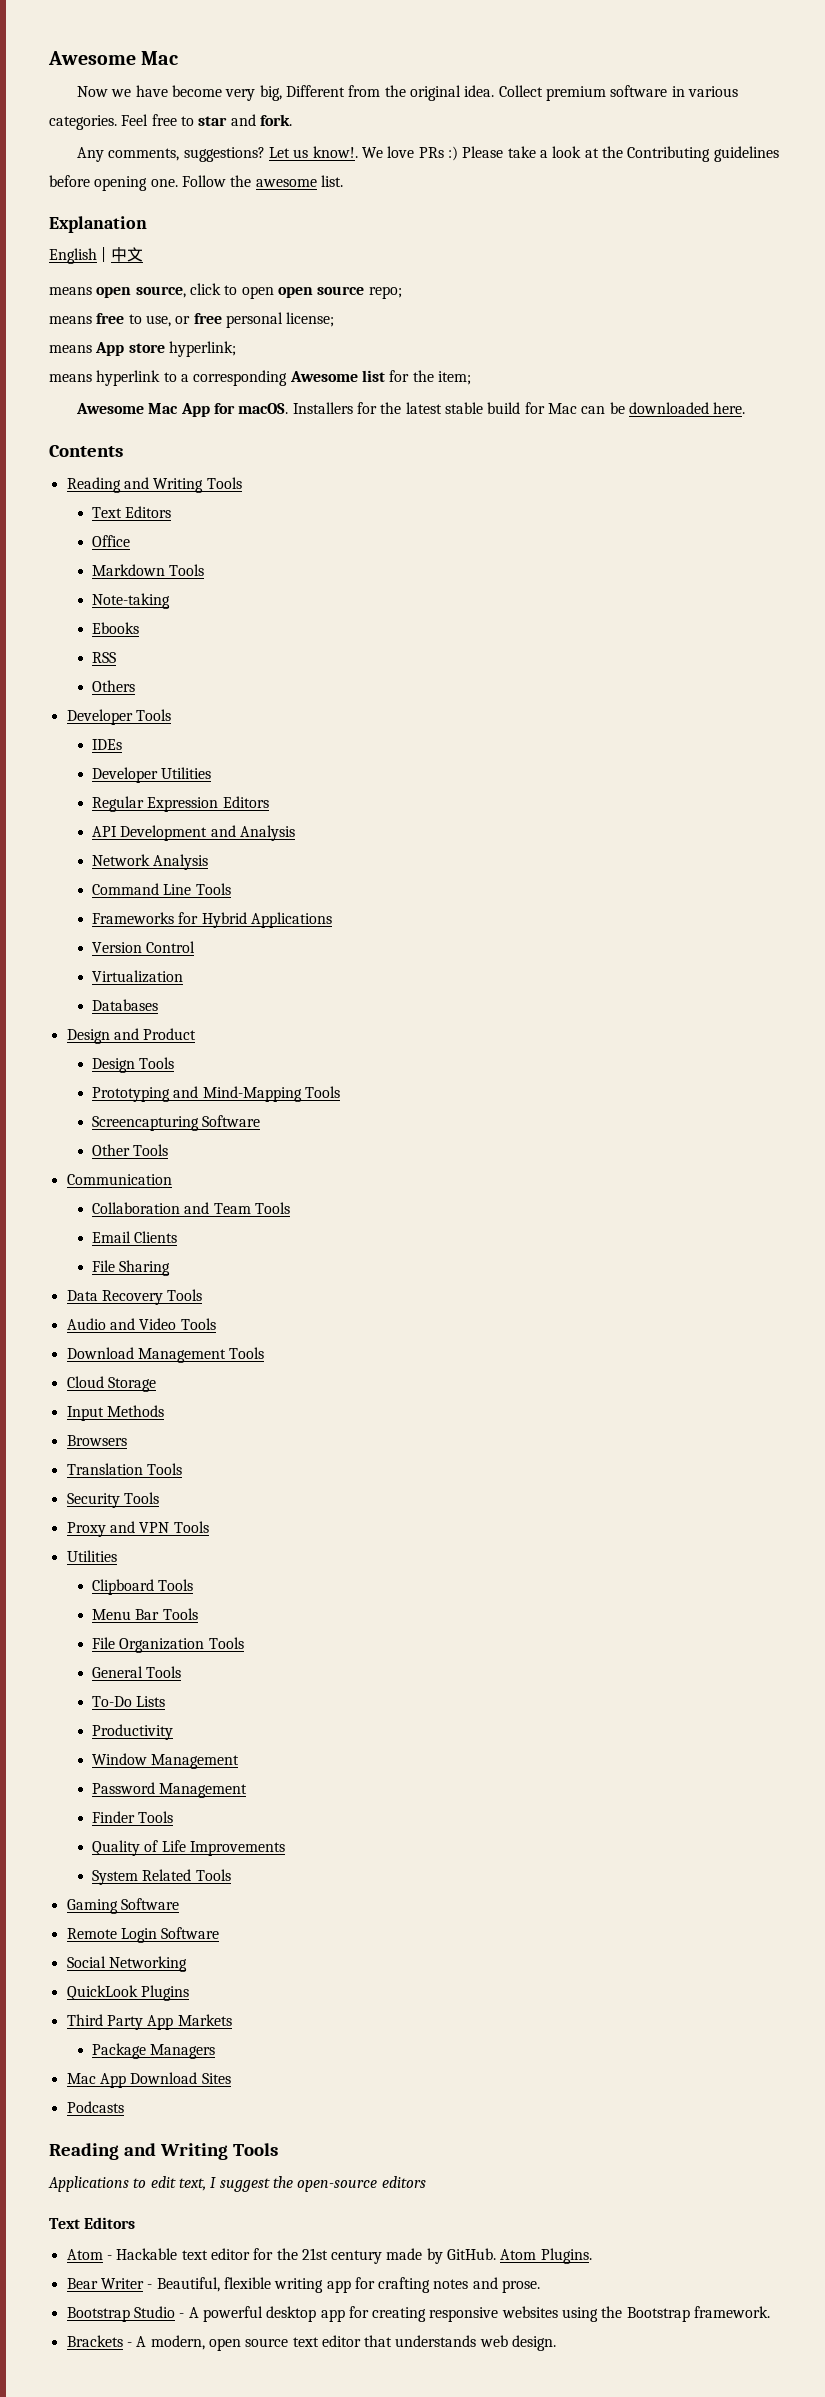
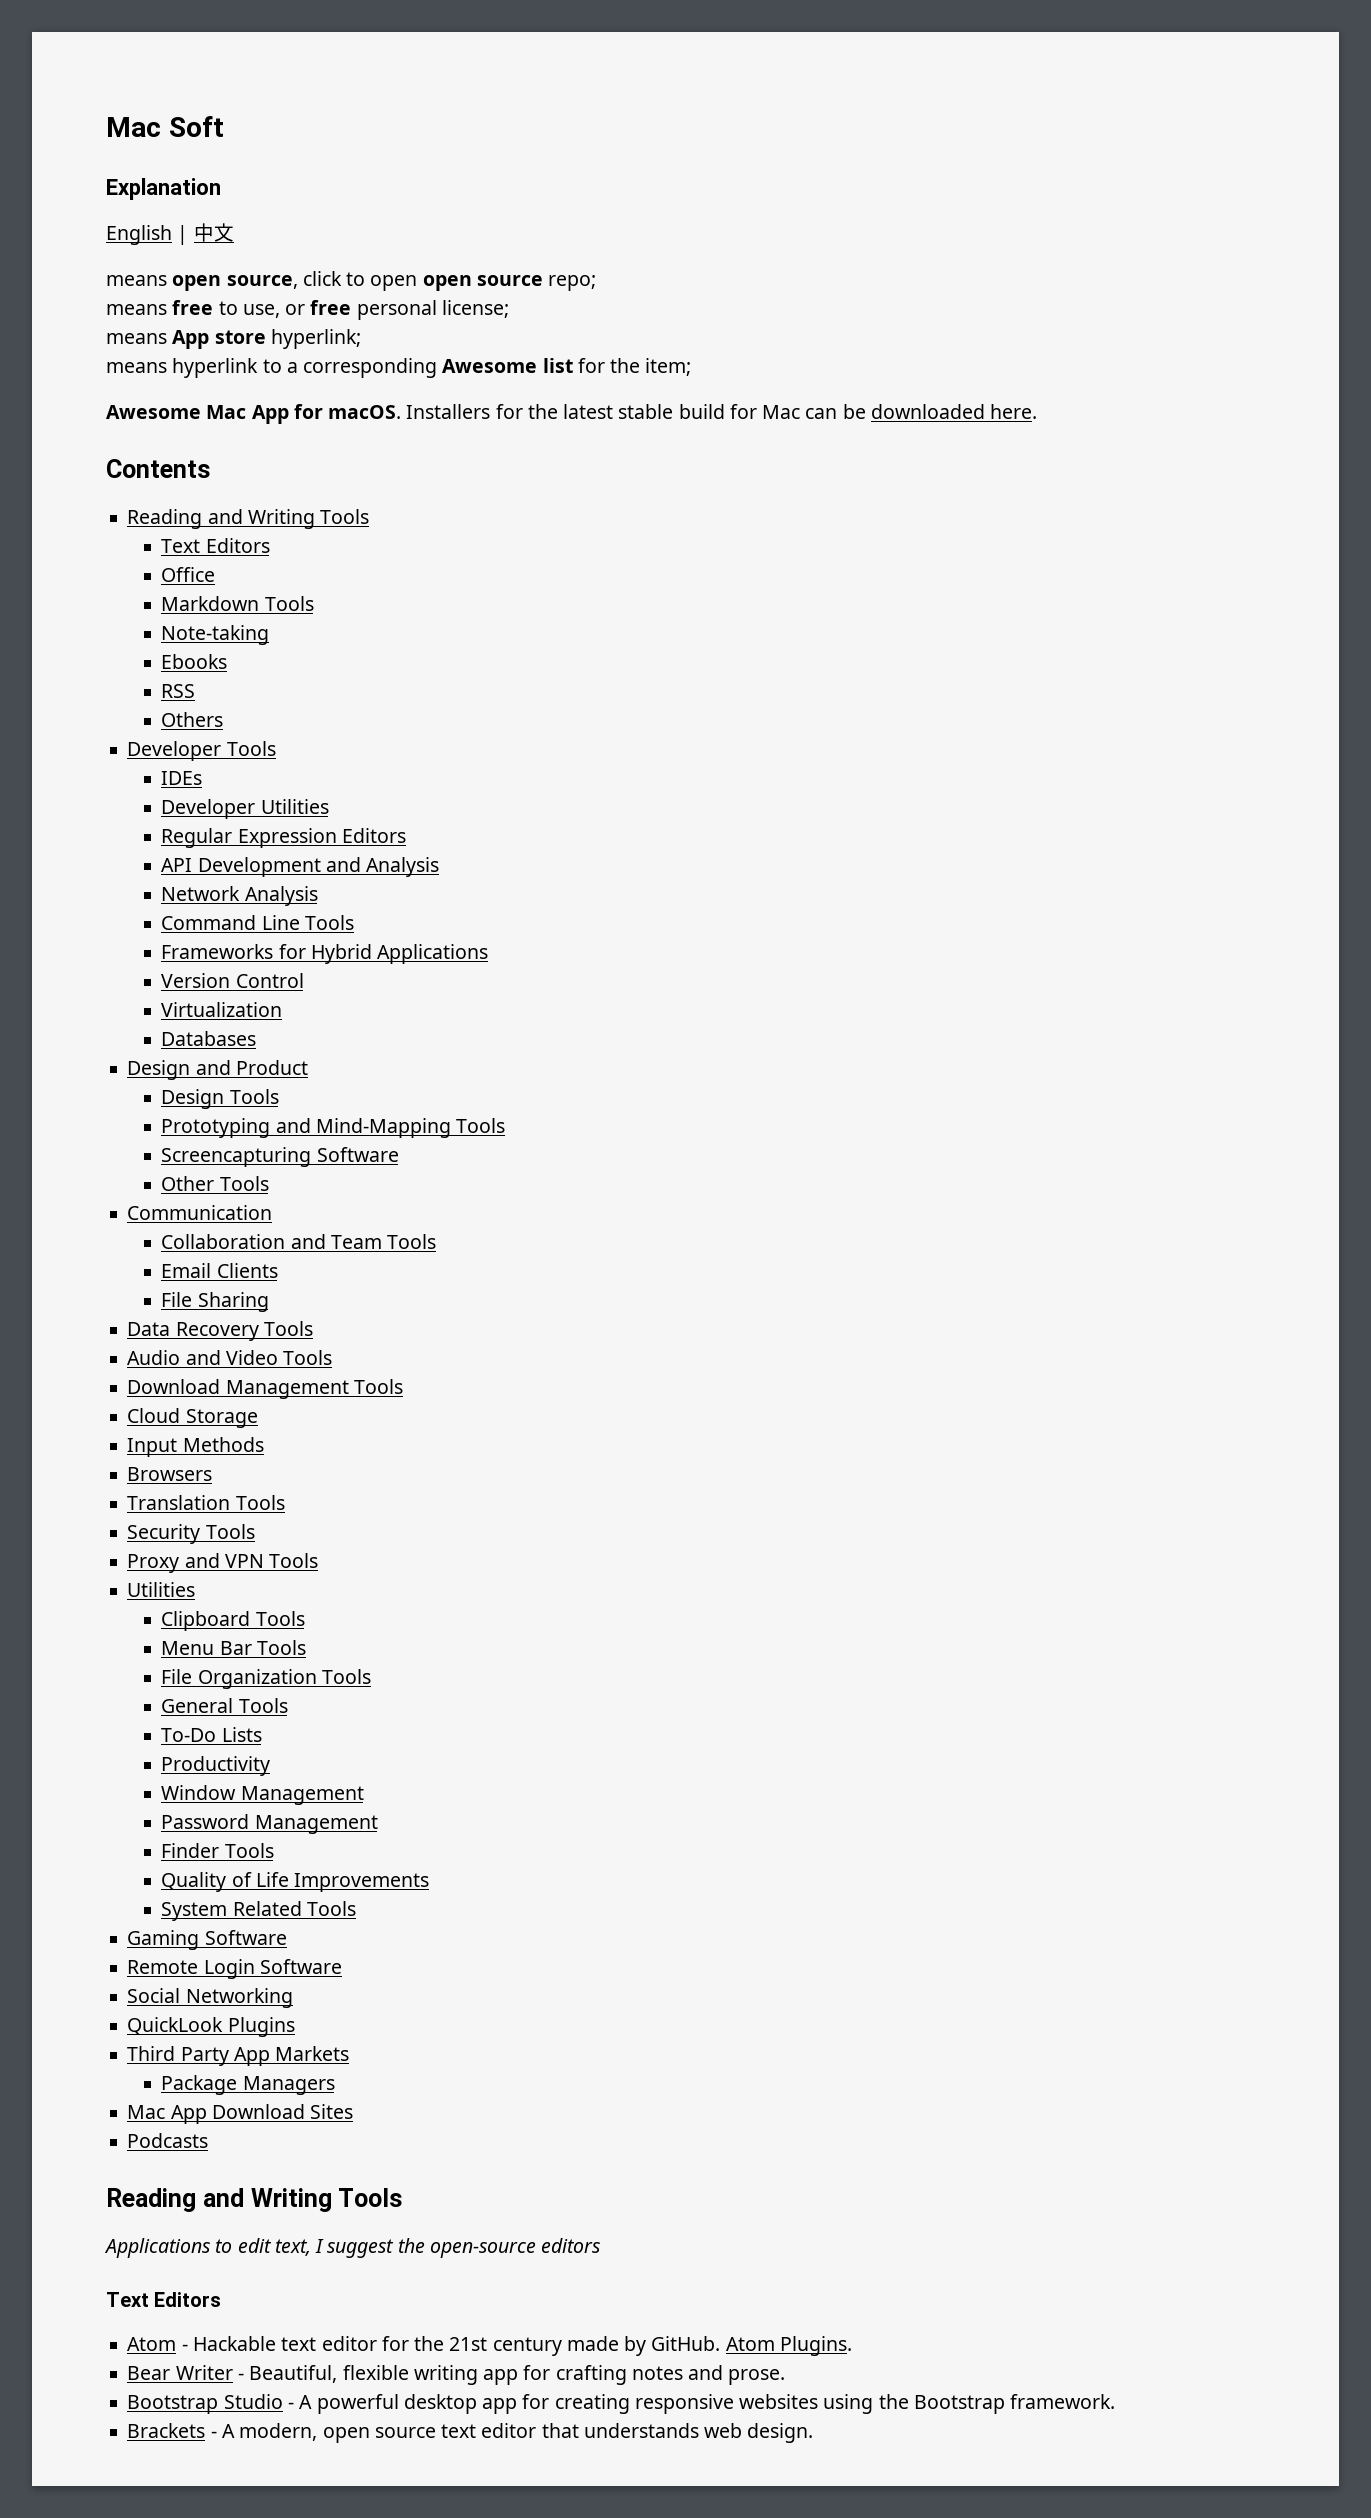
[48,51,179,65] [77,85,738,101] [49,114,292,130] [77,146,779,162] [49,175,343,191] Awesome Mac // Now we have become very big, Different from the original idea. Collect premium software in various categories. Feel free to star and fork. // Any comments, suggestions? Let us know!. We love PRs :) Please take a look at the Contributing guidelines before opening one. Follow the awesome list. -> [106,116,224,137] Mac Soft

